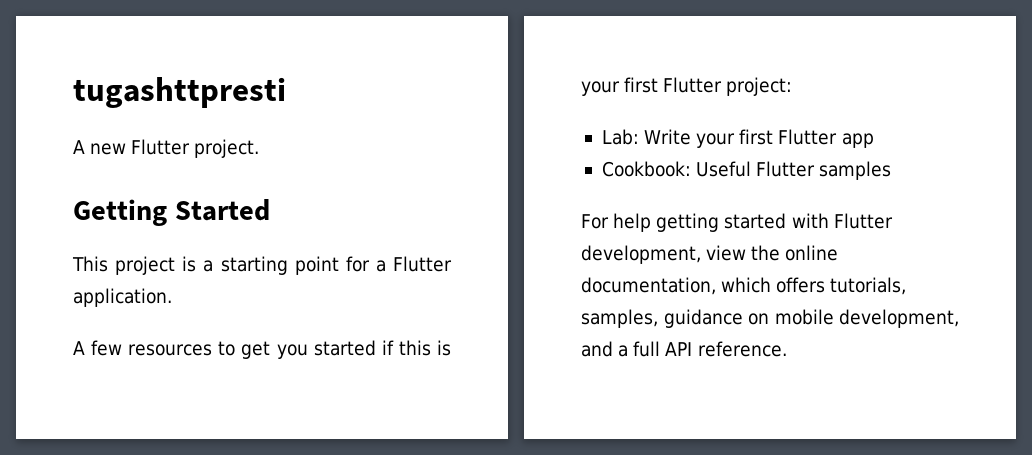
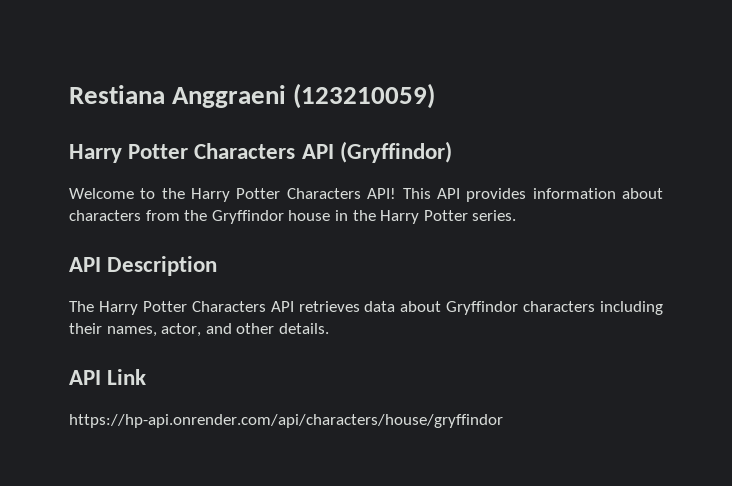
[73,77,286,108] [73,139,260,158] [73,199,270,226] [72,256,452,275] [73,288,172,307] [73,340,451,359] [581,77,793,96] [601,129,874,148] [601,161,892,180] [581,213,893,232] [581,245,839,264] [581,277,907,295] [581,309,959,328] [581,341,787,357] tugashttpresti // A new Flutter project. // Getting Started // This project is a starting point for a Flutter application. // A few resources to get you started if this is your first Flutter project: // Lab: Write your first Flutter app // Cookbook: Useful Flutter samples // For help getting started with Flutter development, view the online documentation, which offers tutorials, samples, guidance on mobile development, and a full API reference. -> [69,83,436,109] [69,141,452,163] [69,188,664,202] [69,210,517,224] [69,256,218,276] [69,301,663,315] [69,323,329,337] [69,369,147,385] [69,414,503,428] Restiana Anggraeni (123210059) // Harry Potter Characters API (Gryffindor) // Welcome to the Harry Potter Characters API! This API provides information about characters from the Gryffindor house in the Harry Potter series. // API Description // The Harry Potter Characters API retrieves data about Gryffindor characters including their names, actor, and other details. // API Link // https://hp-api.onrender.com/api/characters/house/gryffindor

